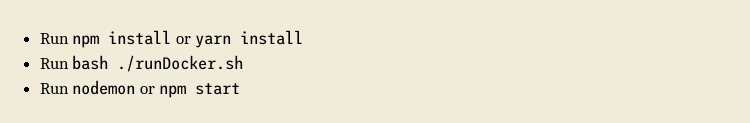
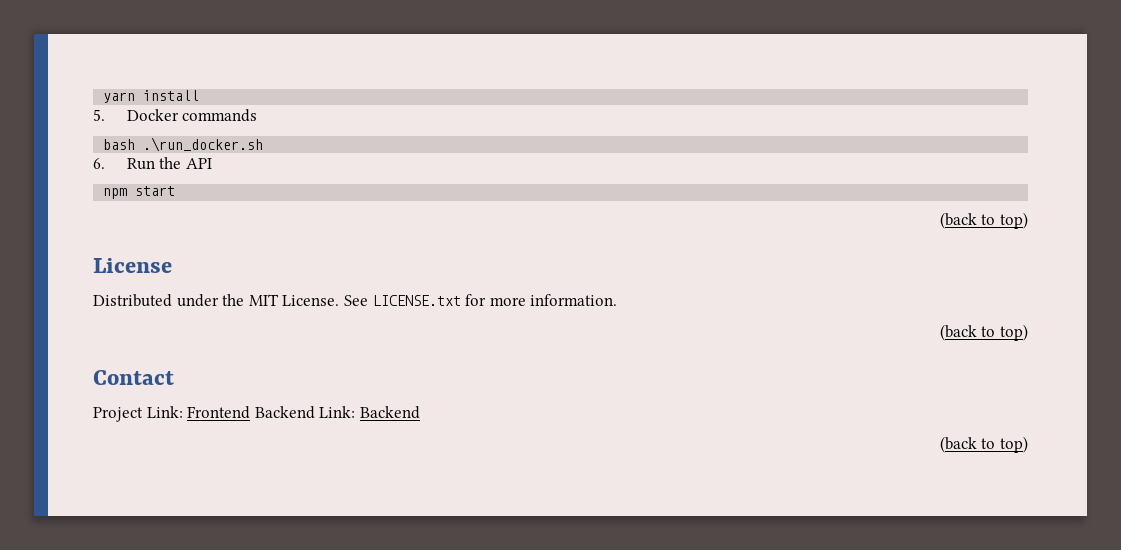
[39,30,304,48] [39,55,244,72] [39,80,241,98] Run npm install or yarn install // Run bash ./runDocker.sh // Run nodemon or npm start -> [103,90,200,103] [93,109,258,122] [103,137,264,152] [93,157,212,170] [103,186,176,199] [939,212,1028,229] [93,258,172,273] [93,294,618,307] [939,324,1028,341] [93,370,174,385] [93,406,420,422] [939,436,1028,453] yarn install // 5. Docker commands // bash .\run_docker.sh // 6. Run the API // npm start // (back to top) // License // Distributed under the MIT License. See LICENSE.txt for more information. // (back to top) // Contact // Project Link: Frontend Backend Link: Backend // (back to top)

